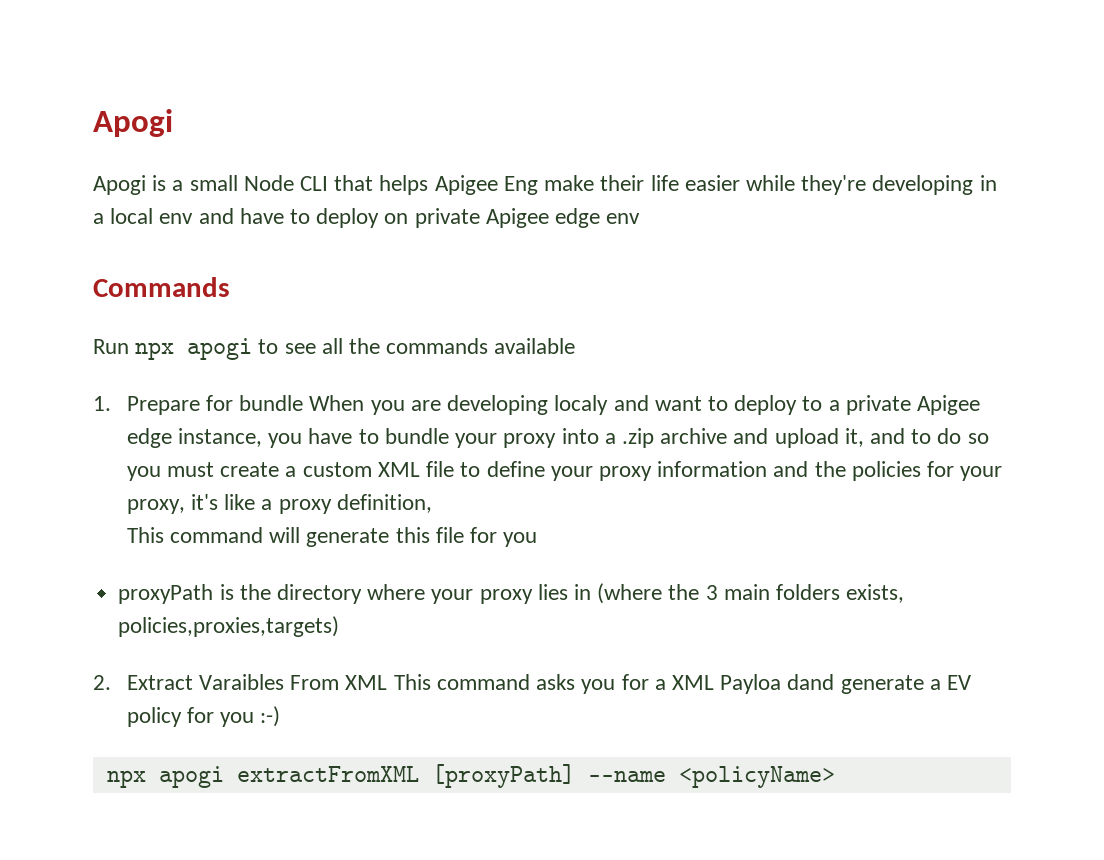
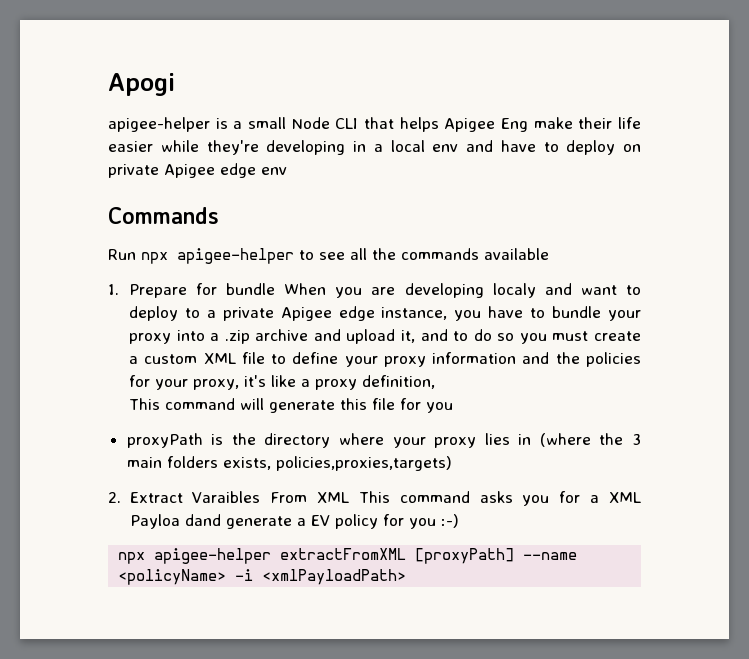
[93,175,146,195] Apogi -> [108,117,210,132] apigee-helper
[187,338,253,360] apogi -> [177,248,294,264] apigee-helper
[158,766,224,788] apogi -> [154,548,272,564] apigee-helper
(835, 777) none -> [235,569,407,585] -i <xmlPayloadPath>

